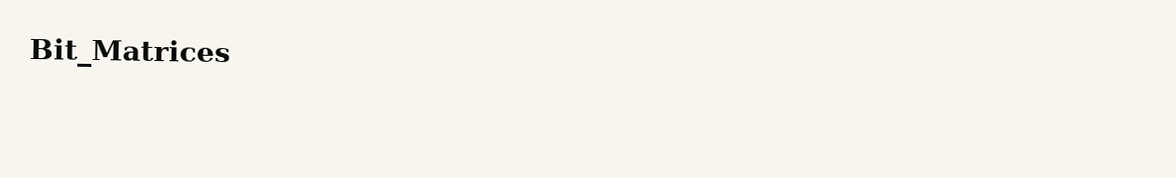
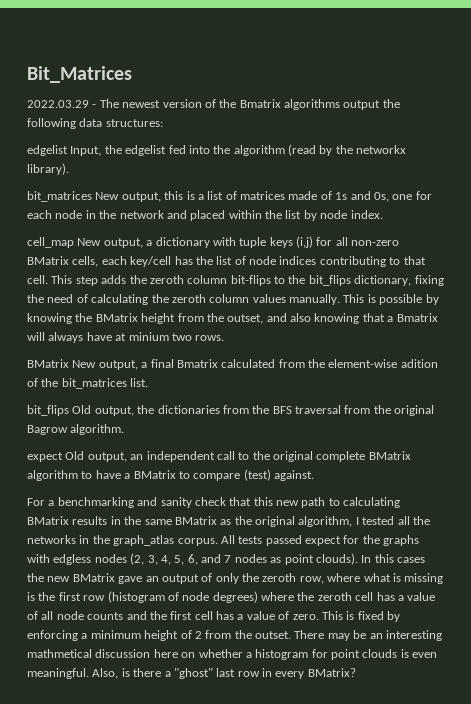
(231, 53) none -> [27,99,400,110] [27,118,163,129] [27,144,407,156] [27,163,69,175] [27,191,432,202] [27,210,383,221] [27,236,400,248] [27,256,426,267] [27,275,444,286] [27,294,439,305] [27,313,438,324] [27,332,225,343] [27,359,438,370] [27,378,149,389] [27,405,435,416] [27,424,125,435] [27,451,411,462] [27,469,314,481] [27,497,401,508] [27,516,430,527] [27,535,420,546] [27,553,425,565] [27,573,444,584] [27,591,436,603] [27,611,400,622] [27,630,442,641] [27,649,438,660] [27,668,356,679] // 2022.03.29 - The newest version of the Bmatrix algorithms output the following data structures: // edgelist Input, the edgelist fed into the algorithm (read by the networkx library). // bit_matrices New output, this is a list of matrices made of 1s and 0s, one for each node in the network and placed within the list by node index. // cell_map New output, a dictionary with tuple keys (i,j) for all non-zero BMatrix cells, each key/cell has the list of node indices contributing to that cell. This step adds the zeroth column bit-flips to the bit_flips dictionary, fixing the need of calculating the zeroth column values manually. This is possible by knowing the BMatrix height from the outset, and also knowing that a Bmatrix will always have at minium two rows. // BMatrix New output, a final Bmatrix calculated from the element-wise adition of the bit_matrices list. // bit_flips Old output, the dictionaries from the BFS traversal from the original Bagrow algorithm. // expect Old output, an independent call to the original complete BMatrix algorithm to have a BMatrix to compare (test) against. // For a benchmarking and sanity check that this new path to calculating BMatrix results in the same BMatrix as the original algorithm, I tested all the networks in the graph_atlas corpus. All tests passed expect for the graphs with edgless nodes (2, 3, 4, 5, 6, and 7 nodes as point clouds). In this cases the new BMatrix gave an output of only the zeroth row, where what is missing is the first row (histogram of node degrees) where the zeroth cell has a value of all node counts and the first cell has a value of zero. This is fixed by enforcing a minimum height of 2 from the outset. There may be an interesting mathmetical discussion here on whether a histogram for point clouds is even meaningful. Also, is there a "ghost" last row in every BMatrix?

